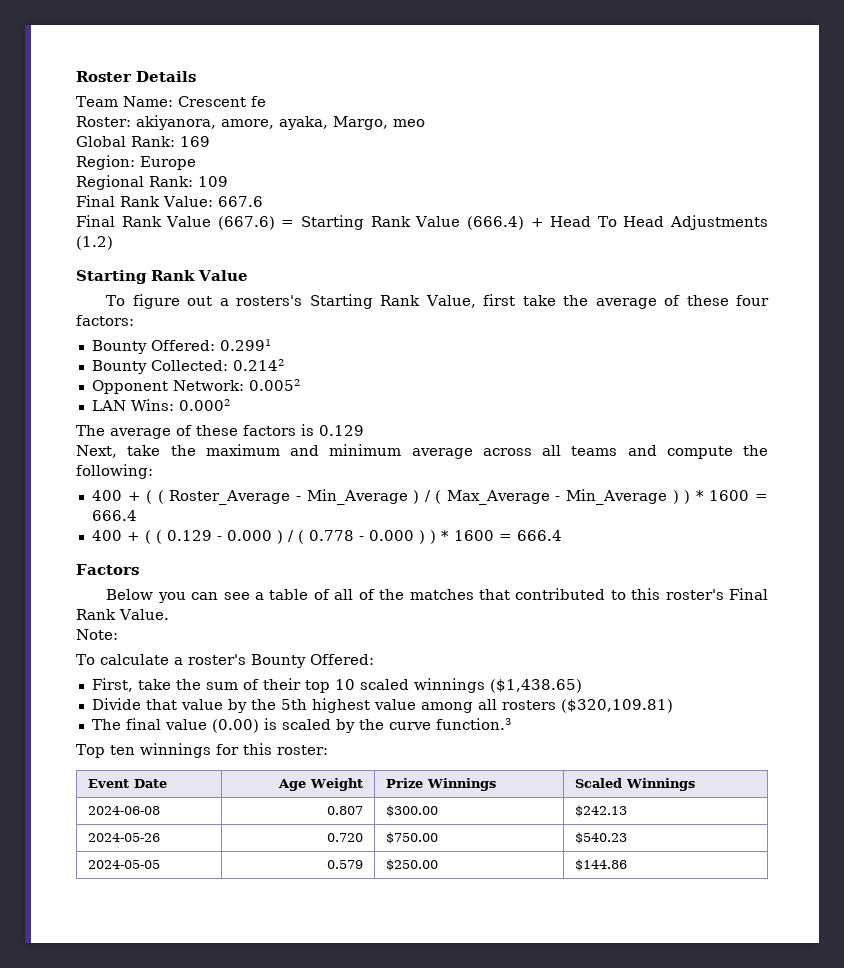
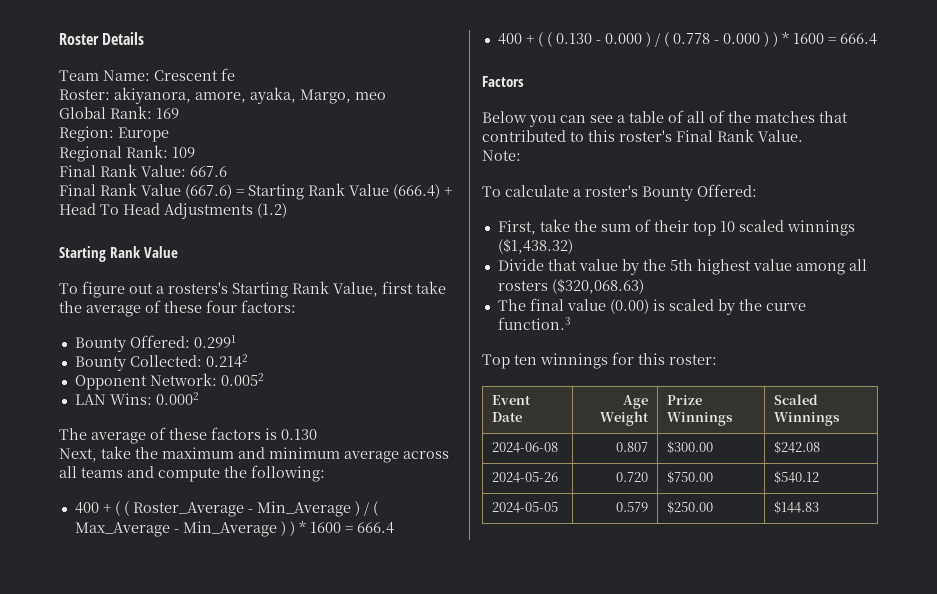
[319,425,364,436] 0.129 -> [281,429,317,440] 0.130
[166,530,212,541] 0.129 -> [555,33,592,44] 0.130
[489,679,582,693] ($1,438.65) -> [497,239,573,254] ($1,438.32)
[560,699,673,713] ($320,109.81) -> [551,279,644,294] ($320,068.63)
[574,805,627,817] $242.13 -> [774,441,821,454] $242.08
[574,832,627,844] $540.23 -> [774,471,820,484] $540.12
[574,859,627,871] $144.86 -> [774,501,820,514] $144.83

